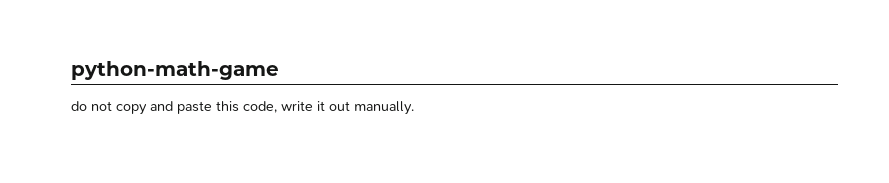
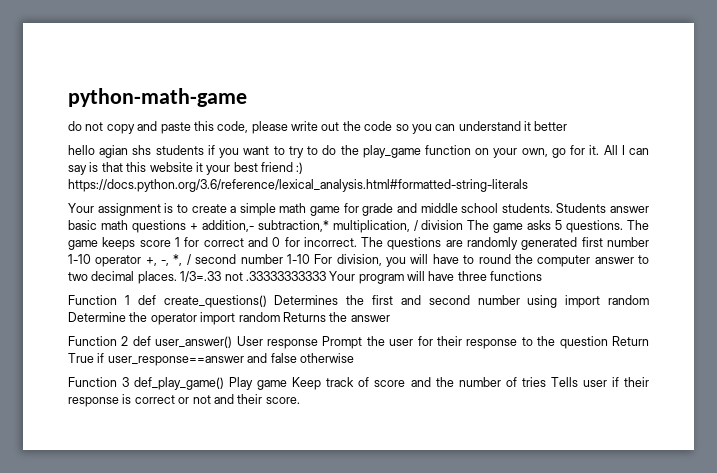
[281,101,414,115] write it out manually. -> [251,121,568,134] [68,145,650,158] [68,162,304,175] [68,179,528,192] [68,203,649,216] [68,220,650,233] [68,237,649,250] [68,254,649,267] [68,271,543,284] [68,295,649,308] [68,312,390,325] [68,336,649,349] [68,353,354,366] [68,377,649,390] [68,394,300,407] please write out the code so you can understand it better // hello agian shs students if you want to try to do the play_game function on your own, go for it. All I can say is that this website it your best friend :) https://docs.python.org/3.6/reference/lexical_analysis.html#formatted-string-literals // Your assignment is to create a simple math game for grade and middle school students. Students answer basic math questions + addition,- subtraction,* multiplication, / division The game asks 5 questions. The game keeps score 1 for correct and 0 for incorrect. The questions are randomly generated first number 1-10 operator +, -, *, / second number 1-10 For division, you will have to round the computer answer to two decimal places. 1/3=.33 not .33333333333 Your program will have three functions // Function 1 def create_questions() Determines the first and second number using import random Determine the operator import random Returns the answer // Function 2 def user_answer() User response Prompt the user for their response to the question Return True if user_response==answer and false otherwise // Function 3 def_play_game() Play game Keep track of score and the number of tries Tells user if their response is correct or not and their score.

